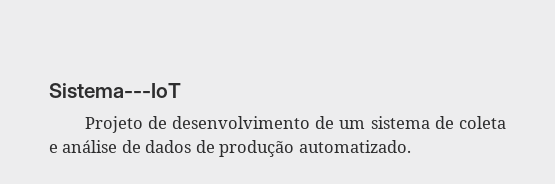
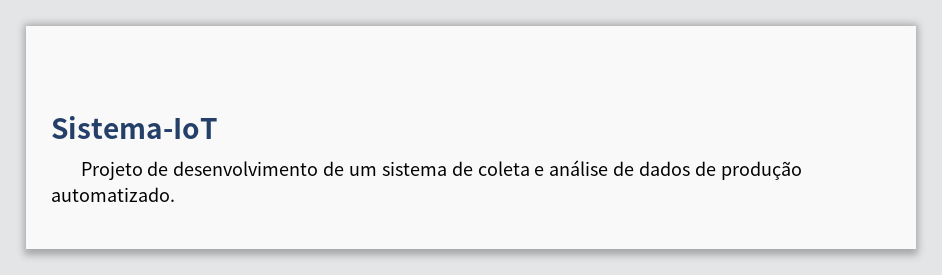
[49,83,181,98] Sistema---IoT -> [51,116,218,139] Sistema-IoT

